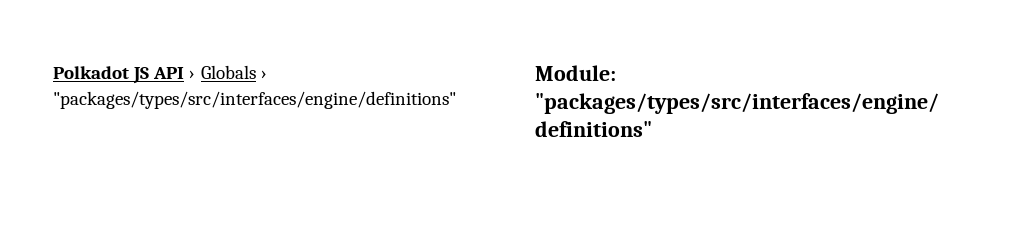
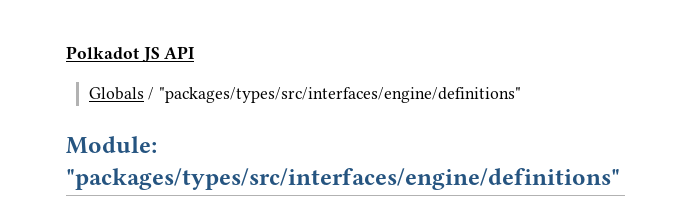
[189,65,267,79] › Globals › -> [88,87,155,100] // Globals /

